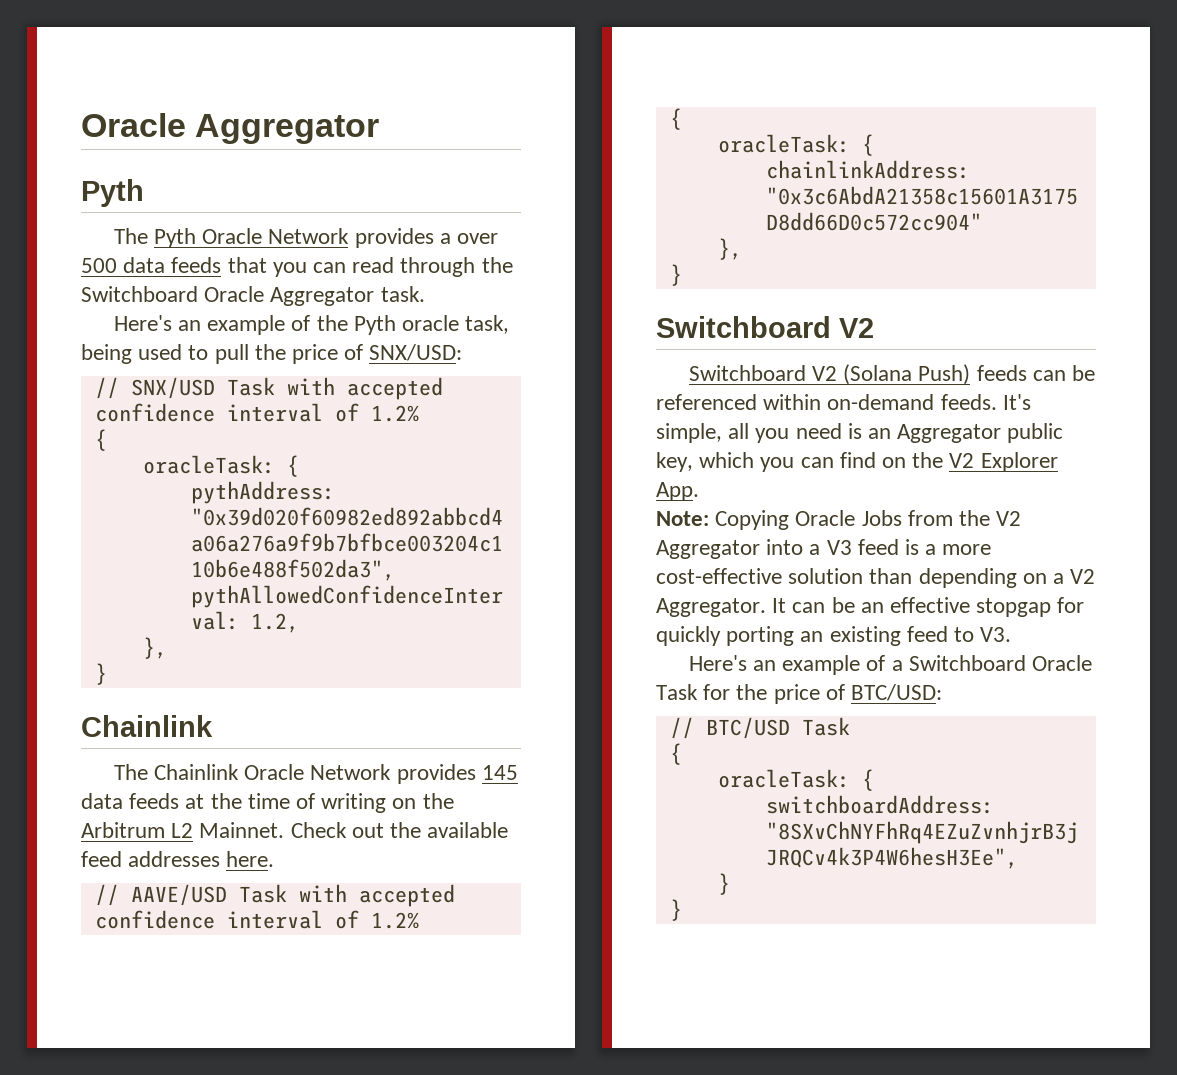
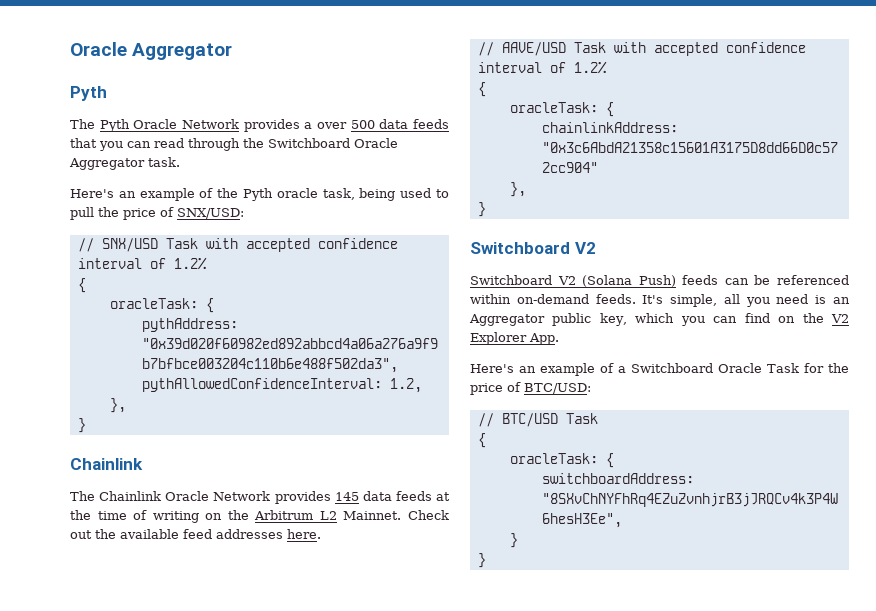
[656,510,1022,530] [656,539,992,559] [656,568,1096,588] [656,597,1085,617] [656,626,1012,646] // Note: Copying Oracle Jobs from the V2 Aggregator into a V3 feed is a more cost-effective solution than depending on a V2 Aggregator. It can be an effective stopgap for quickly porting an existing feed to V3. -> (559, 339) none

